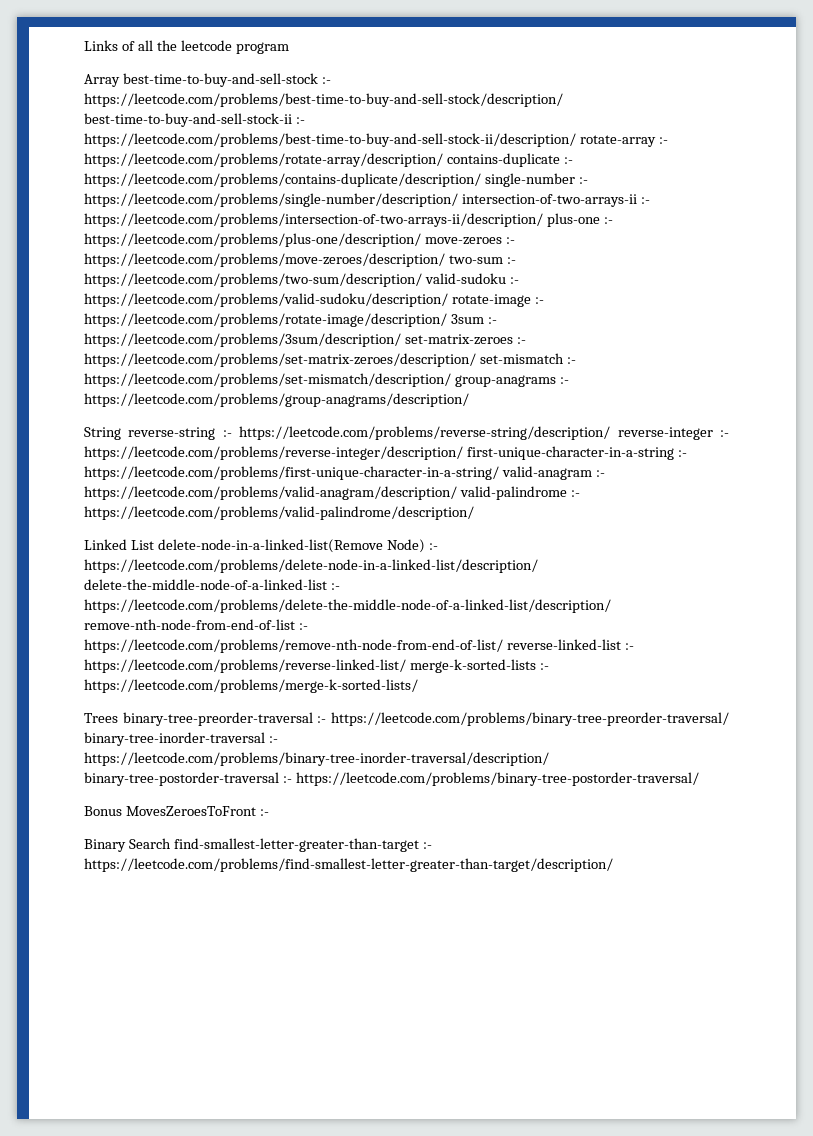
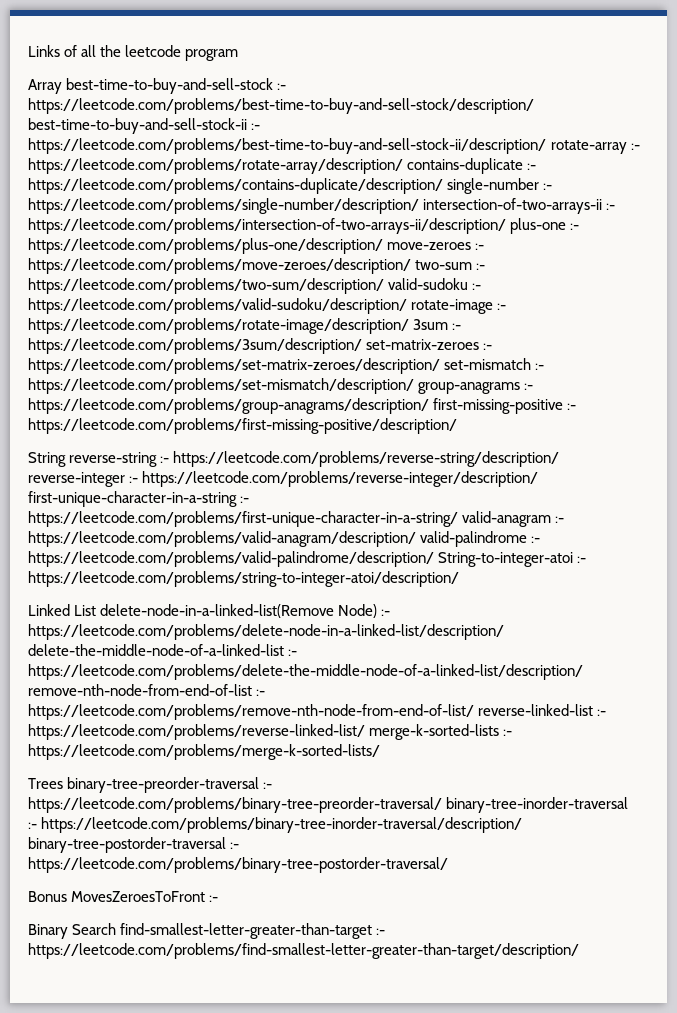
(469, 400) none -> [433,398,577,414] [28,418,457,434] first-missing-positive :- https://leetcode.com/problems/first-missing-positive/description/
(474, 513) none -> [438,552,587,567] [28,571,459,587] String-to-integer-atoi :- https://leetcode.com/problems/string-to-integer-atoi/description/

